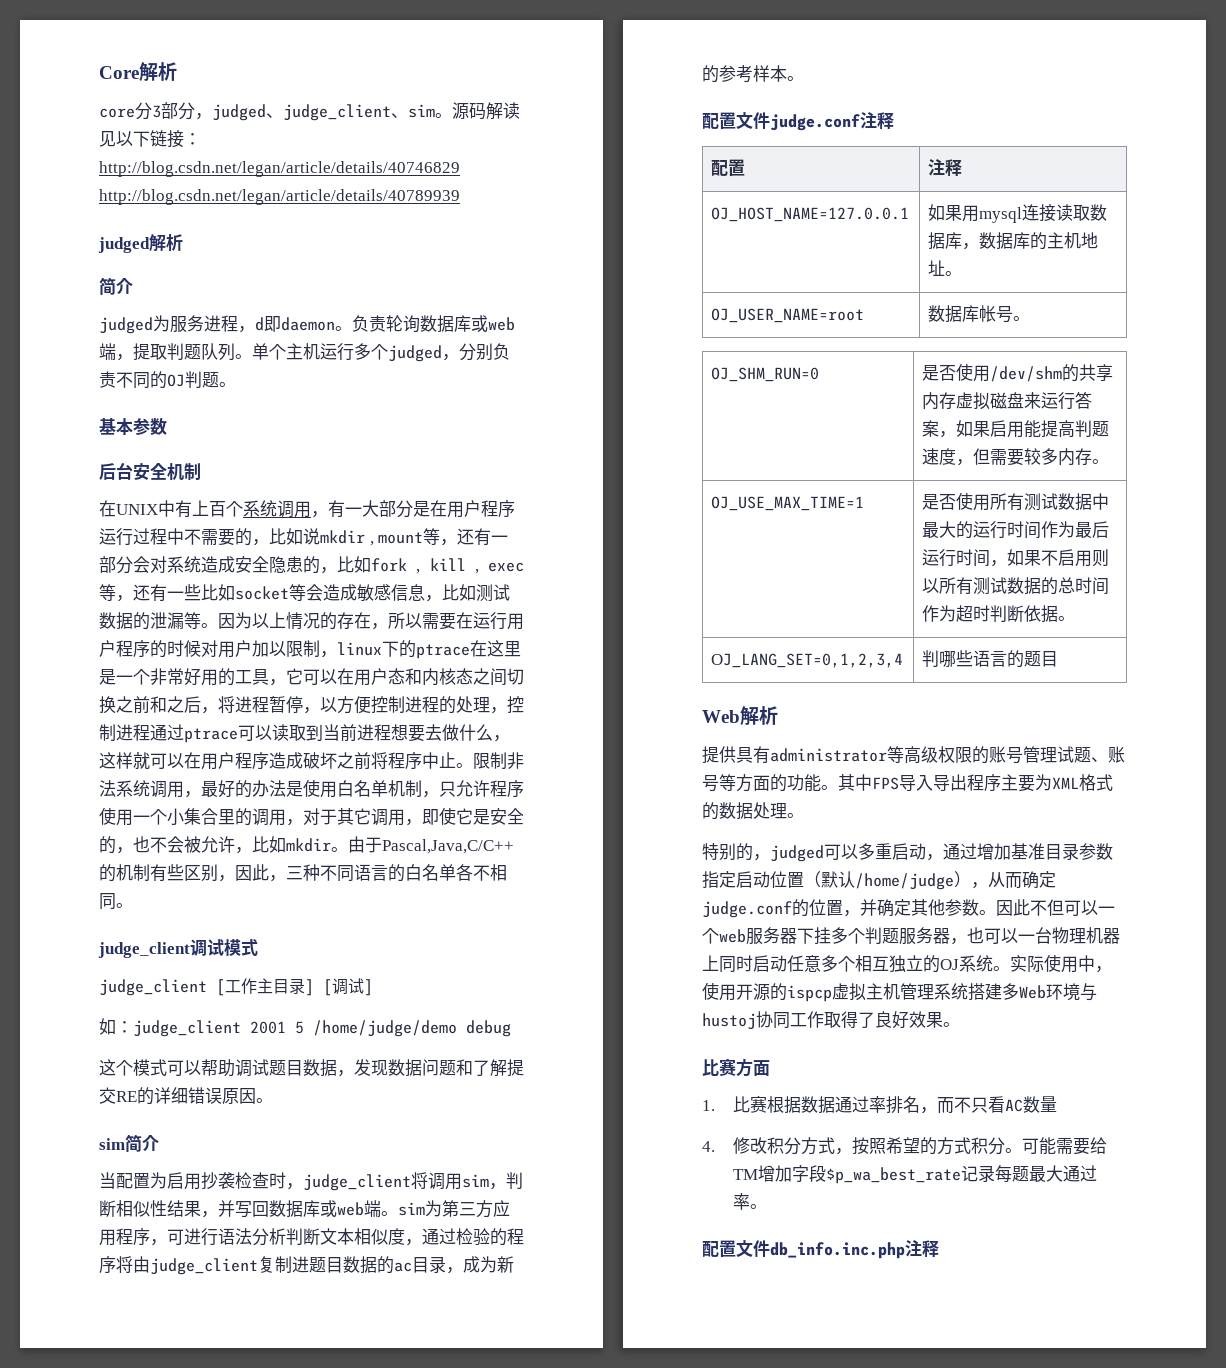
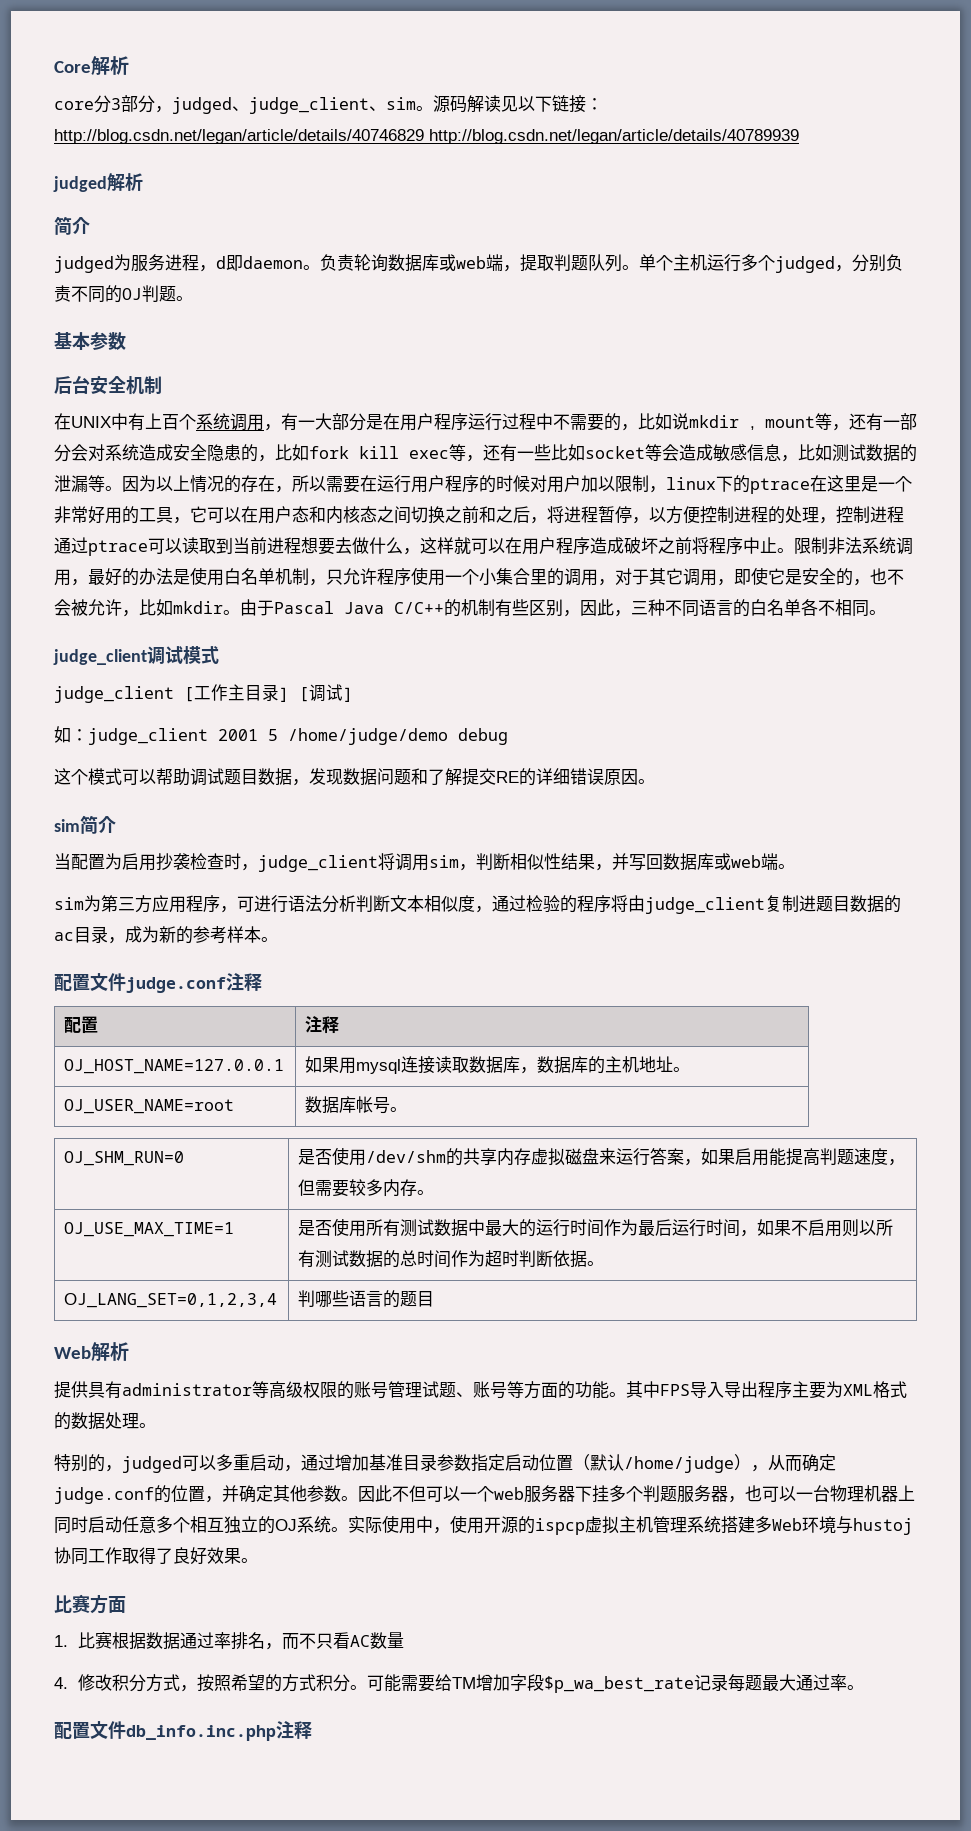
[416,558,479,574] , kill , -> [359,446,399,459] kill
[382,839,514,854] Pascal,Java,C/C++ -> [274,601,444,614] Pascal Java C/C++
(398, 1213) none -> (795, 866) //

